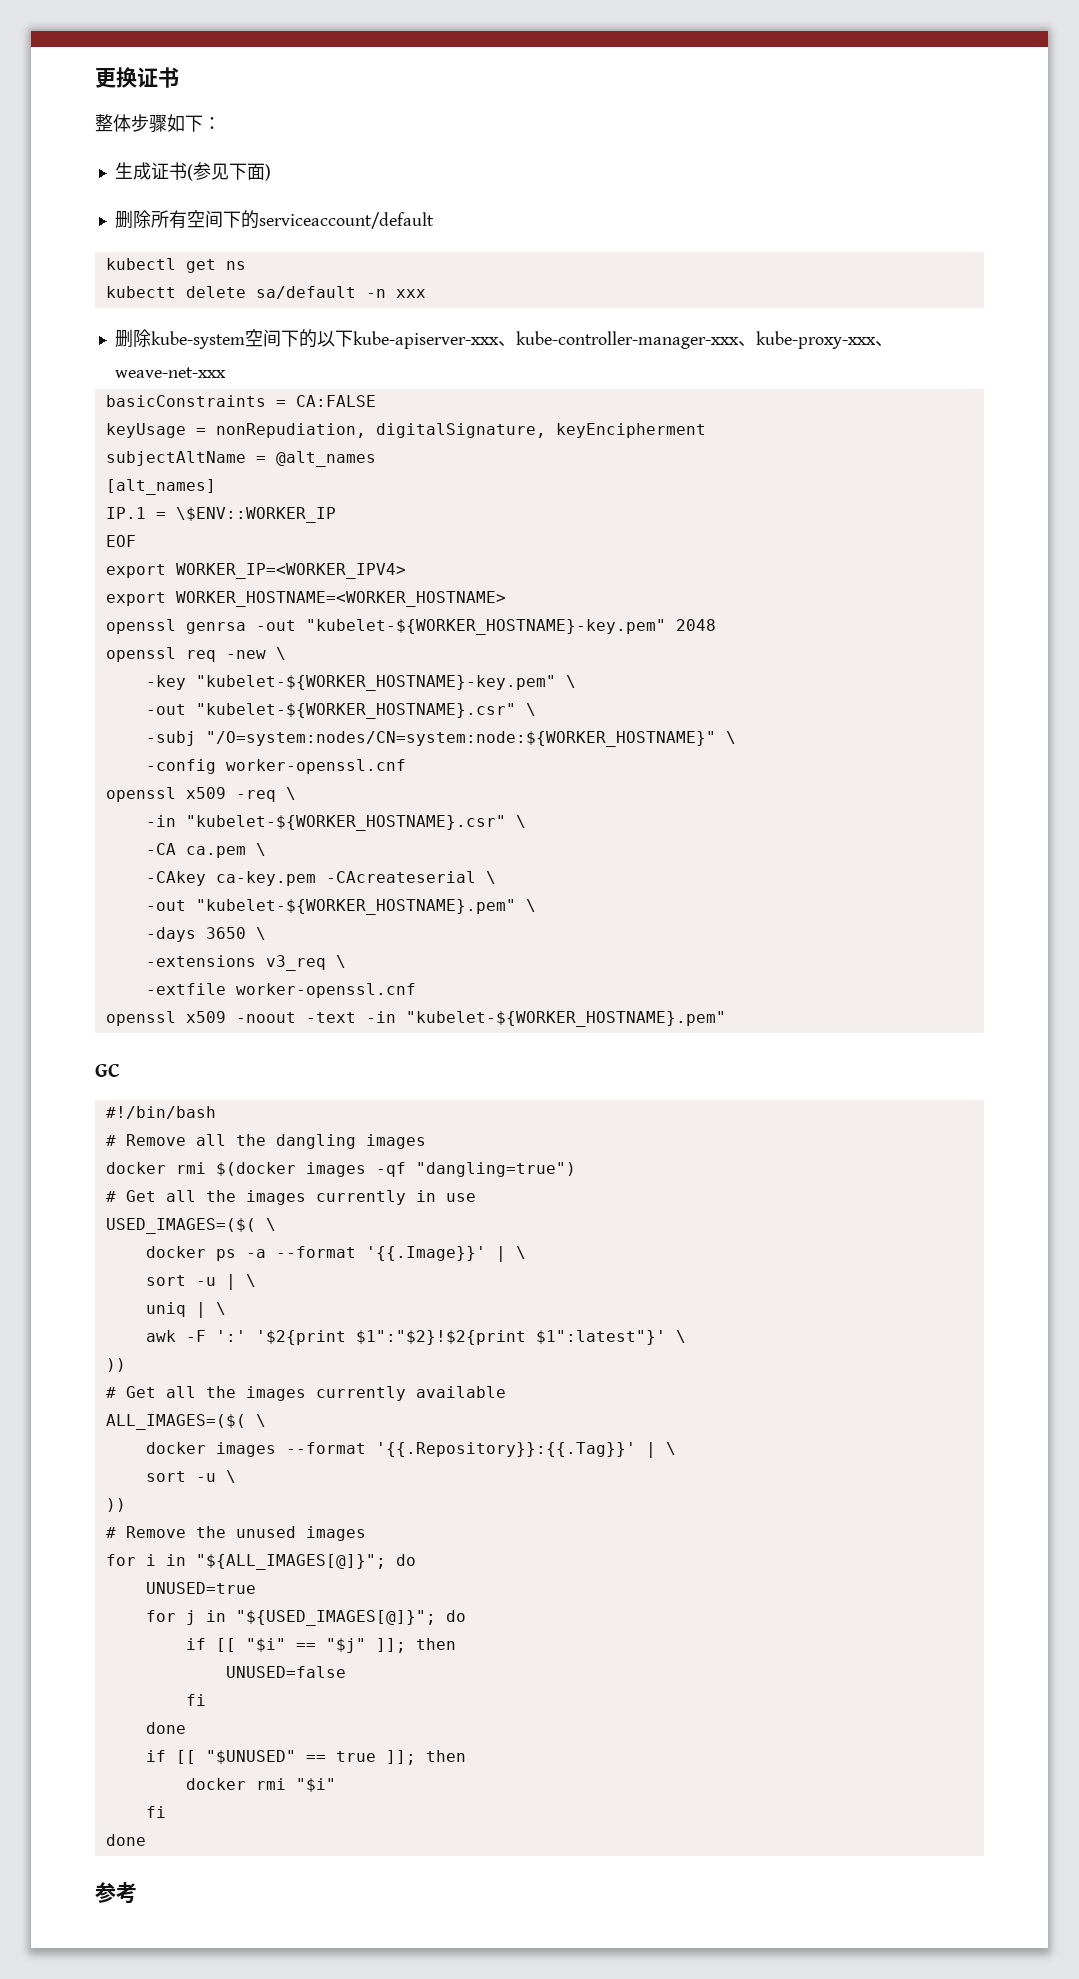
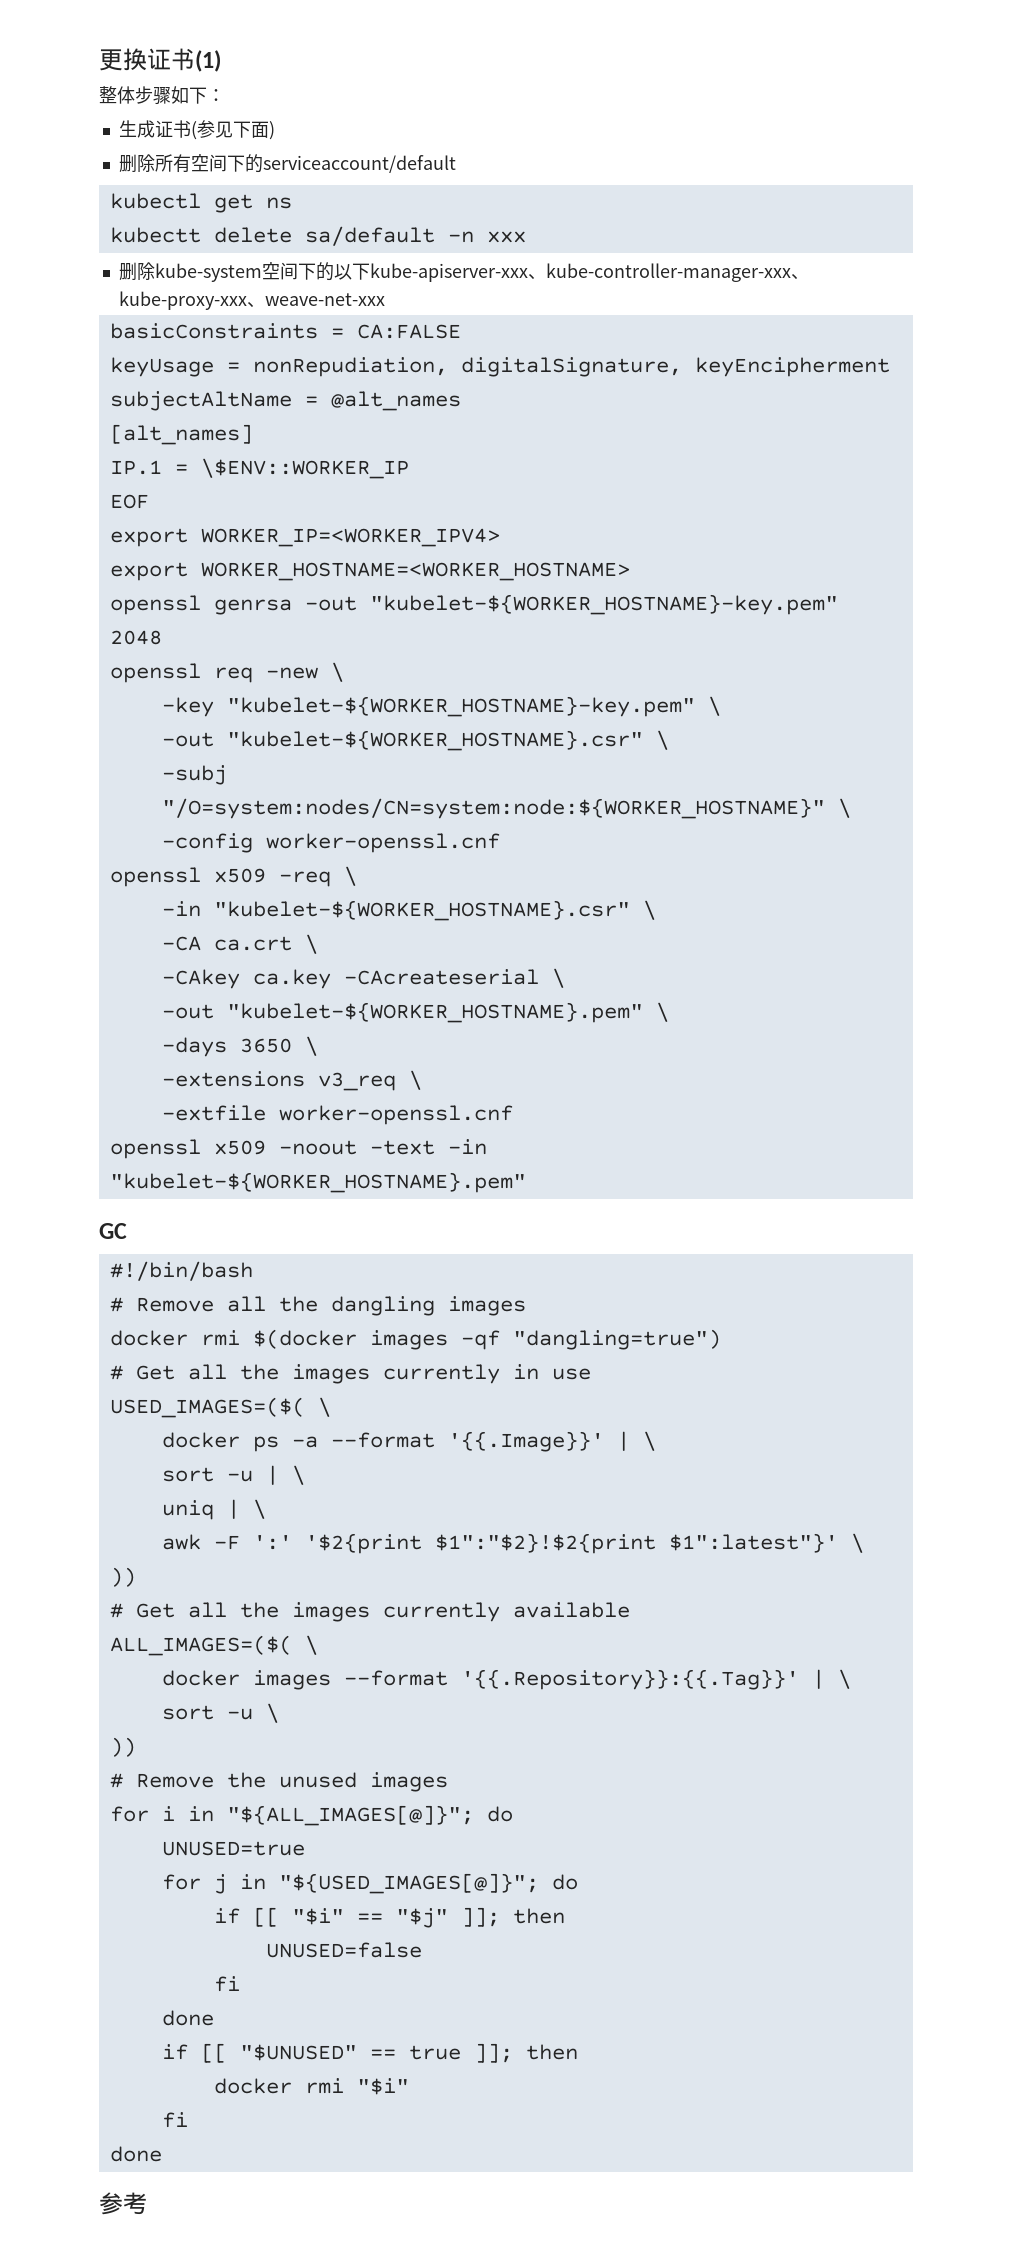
(179, 77) none -> [195,50,221,72] (1)
[185,846,246,858] ca.pem -> [213,936,292,951] ca.crt
[215,871,316,886] ca-key.pem -> [252,969,331,989] ca.key

